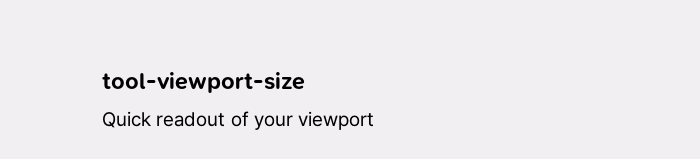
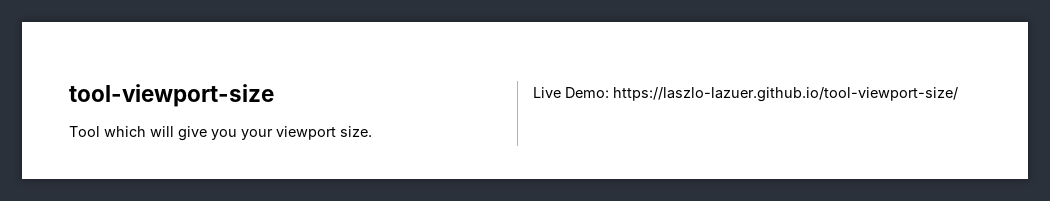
[102,111,375,130] Quick readout of your viewport -> [69,126,372,141] [533,87,958,102] Tool which will give you your viewport size. // Live Demo: https://laszlo-lazuer.github.io/tool-viewport-size/

